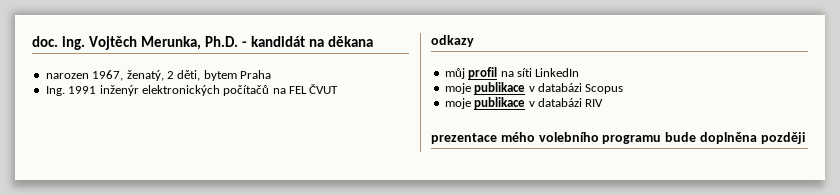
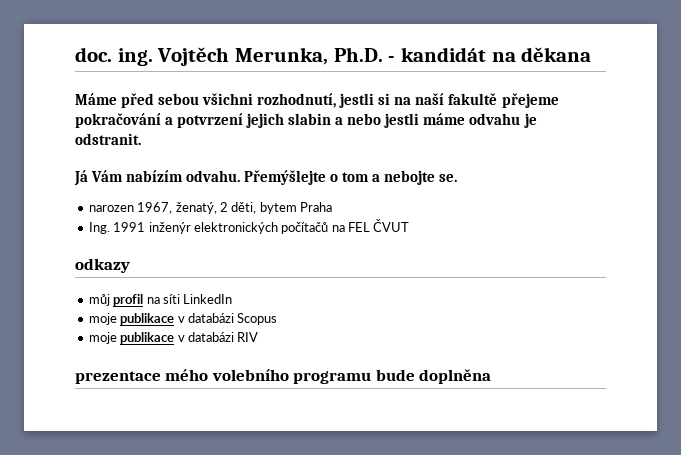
(374, 41) none -> [75,93,559,108] [75,113,537,128] [75,133,141,145] [74,170,458,186] // Máme před sebou všichni rozhodnutí, jestli si na naší fakultě přejeme pokračování a potvrzení jejich slabin a nebo jestli máme odvahu je odstranit. // Já Vám nabízím odvahu. Přemýšlejte o tom a nebojte se.
[760,132,805,144] později -> (492, 376) none

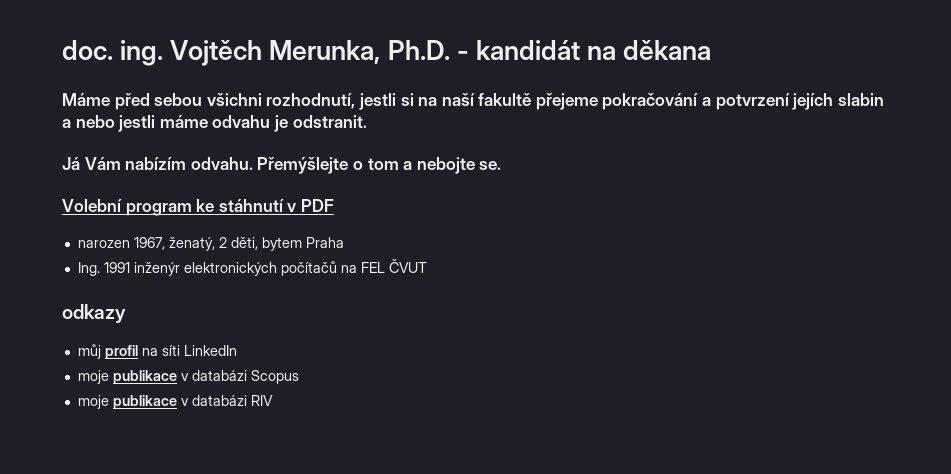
[246,113,285,128] jejich -> [792,93,834,110] jejích
(458, 178) none -> [62,199,334,216] // Volební program ke stáhnutí v PDF
[75,369,492,384] // prezentace mého volebního programu bude doplněna -> (273, 400) none

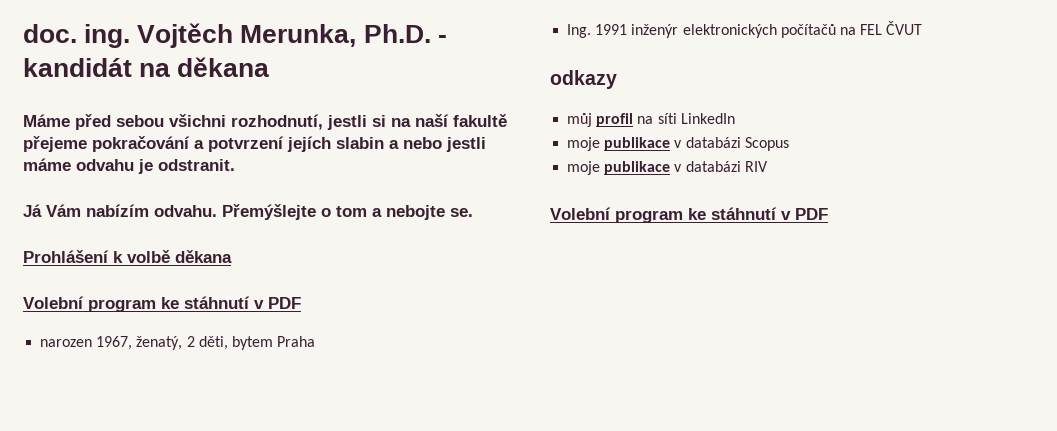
(502, 165) none -> [23,250,232,263] // Prohlášení k volbě děkana
(273, 400) none -> [550,207,828,223] // Volební program ke stáhnutí v PDF

